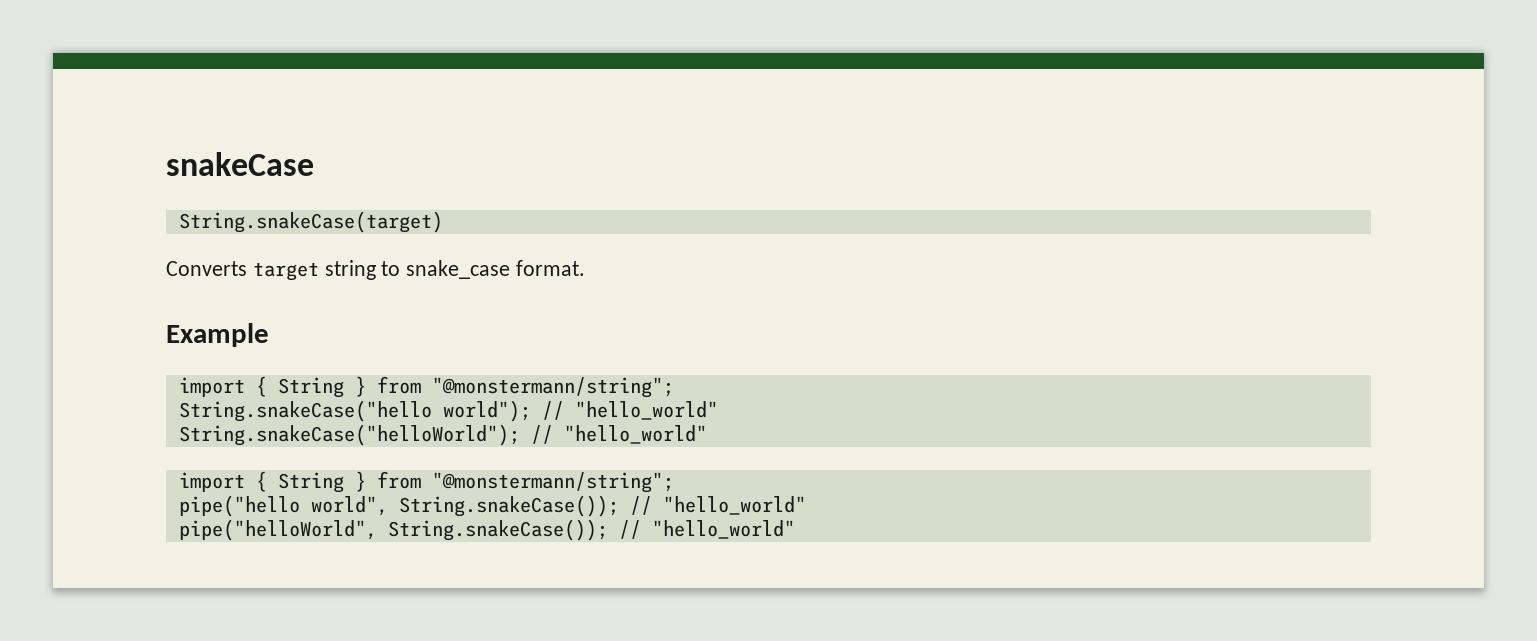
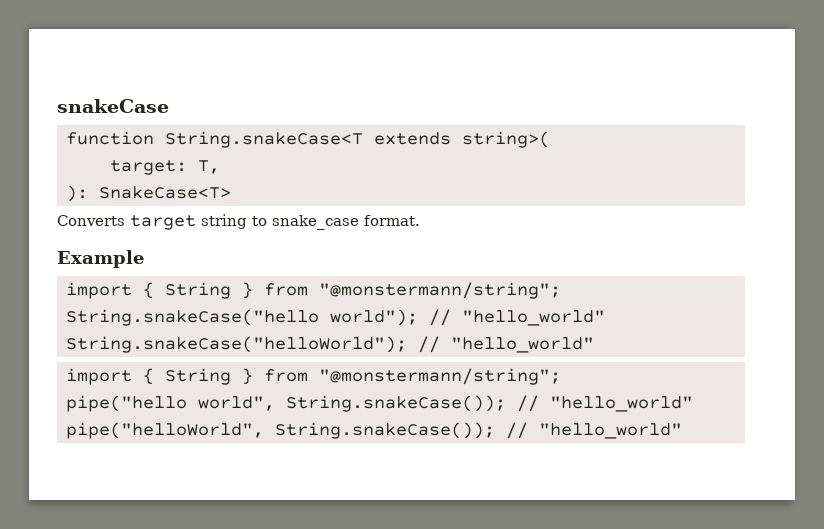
[178,211,443,233] String.snakeCase(target) -> [66,131,550,148] [110,160,220,175] [66,185,231,202] function String.snakeCase<T extends string>( // target: T, // ): SnakeCase<T>

